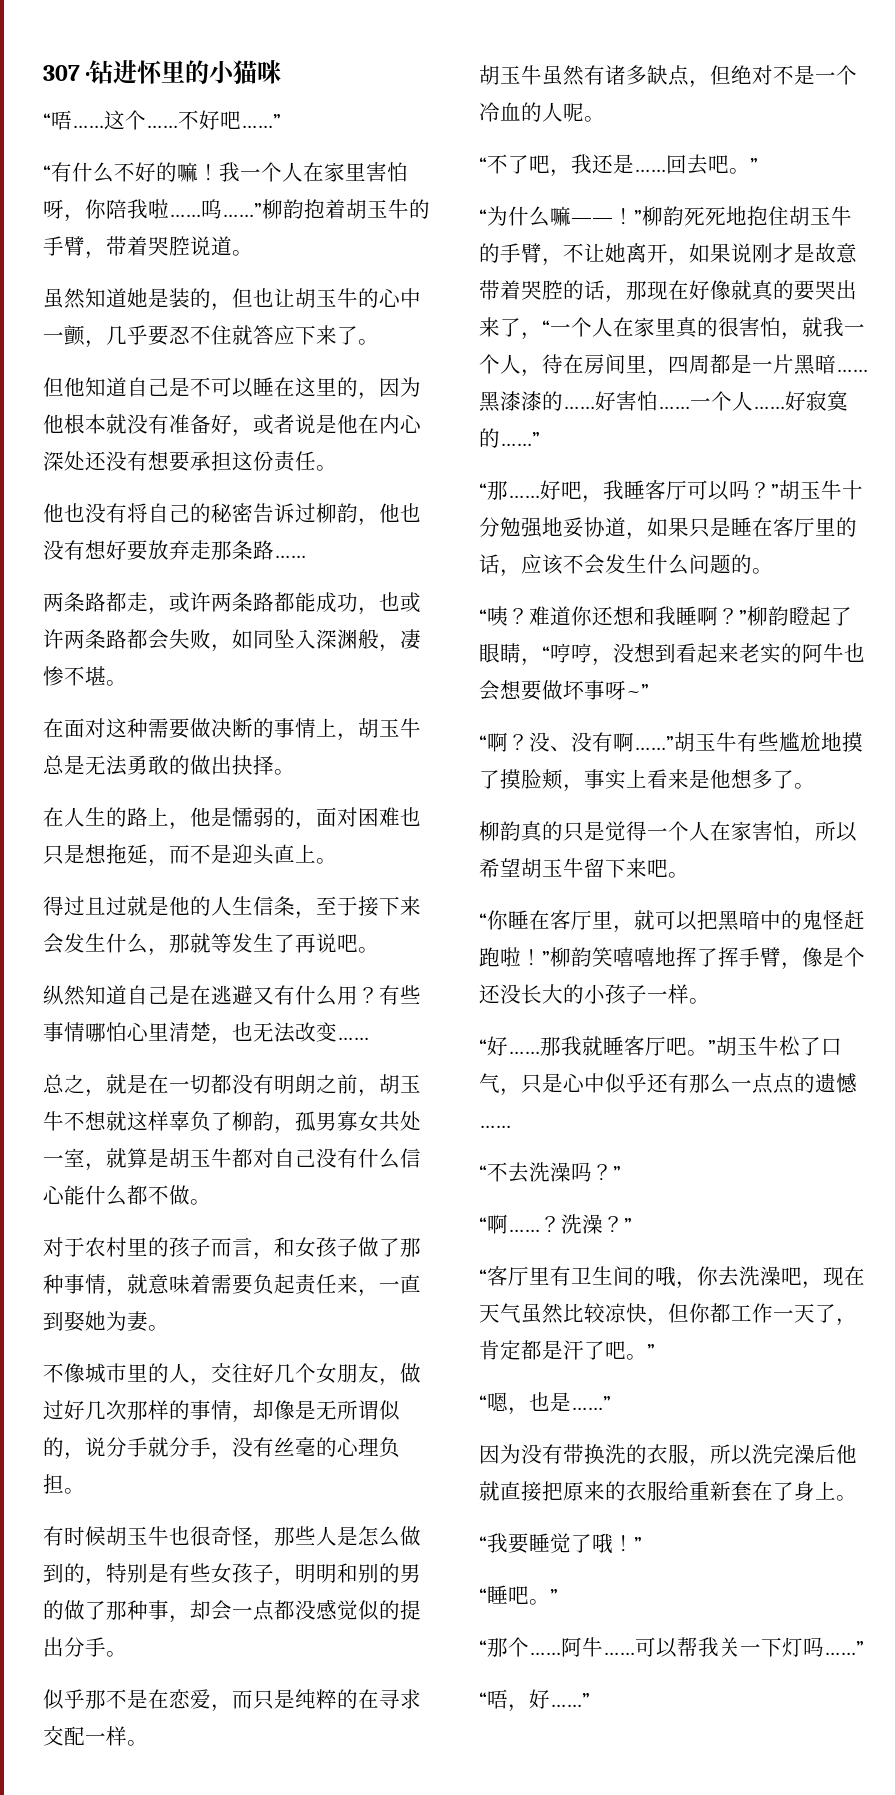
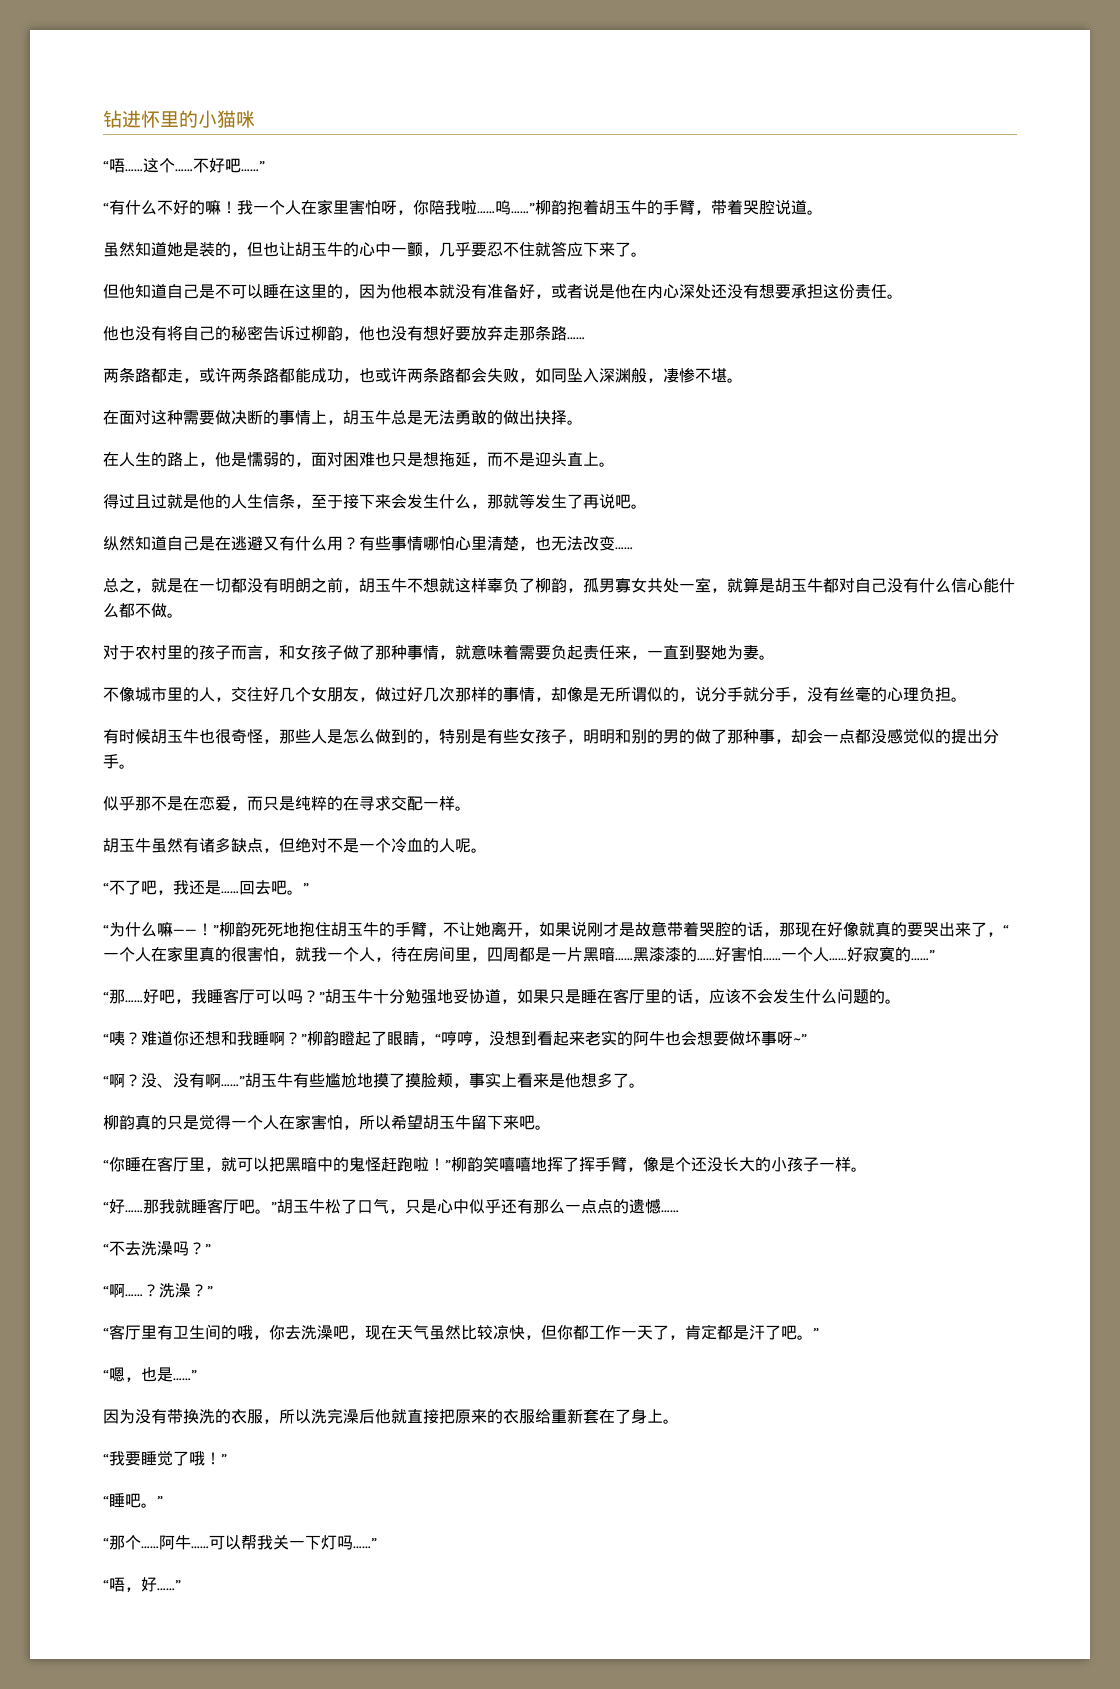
[43,65,91,81] 307 · -> (103, 119) none

